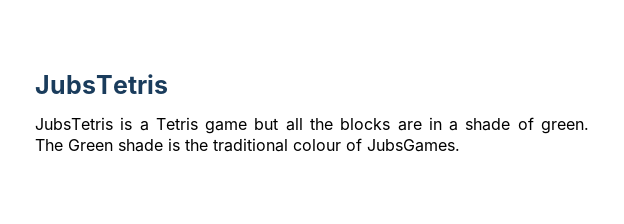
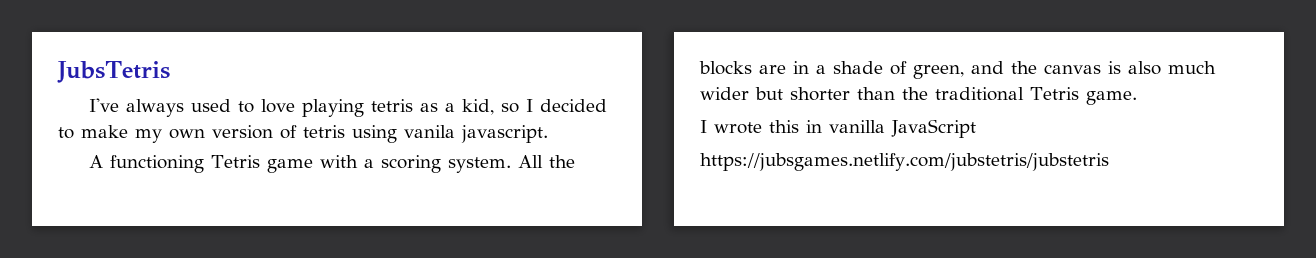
[35,117,303,134] JubsTetris is a Tetris game but all -> [88,98,607,117] [58,125,548,143] [88,155,543,173] I've always used to love playing tetris as a kid, so I decided to make my own version of tetris using vanila javascript. // A functioning Tetris game with a scoring system. All
[541,121,589,134] [35,138,460,152] green. The Green shade is the traditional colour of JubsGames. -> [913,61,1216,79] [700,87,1137,105] [700,119,976,138] [700,153,1109,171] green, and the canvas is also much wider but shorter than the traditional Tetris game. // I wrote this in vanilla JavaScript // https://jubsgames.netlify.com/jubstetris/jubstetris

